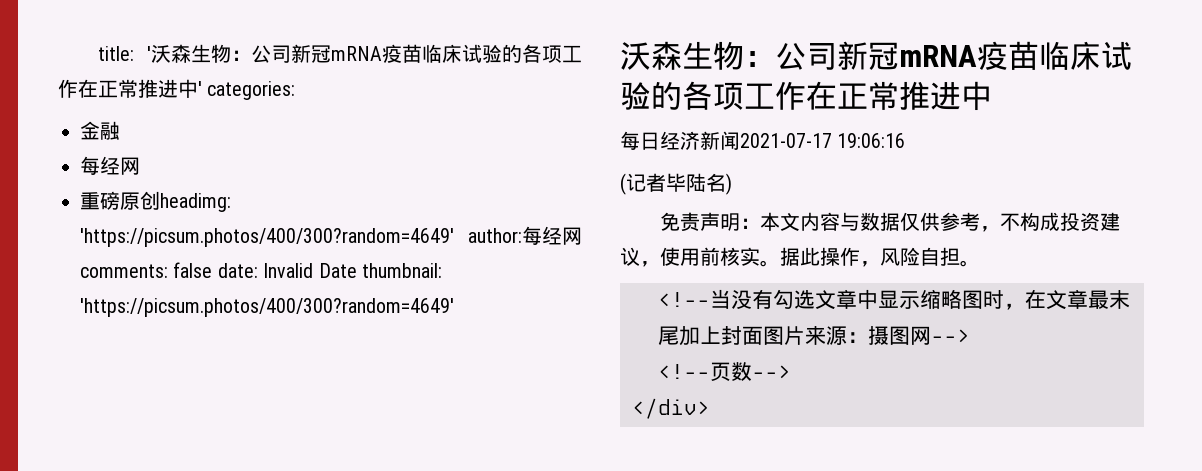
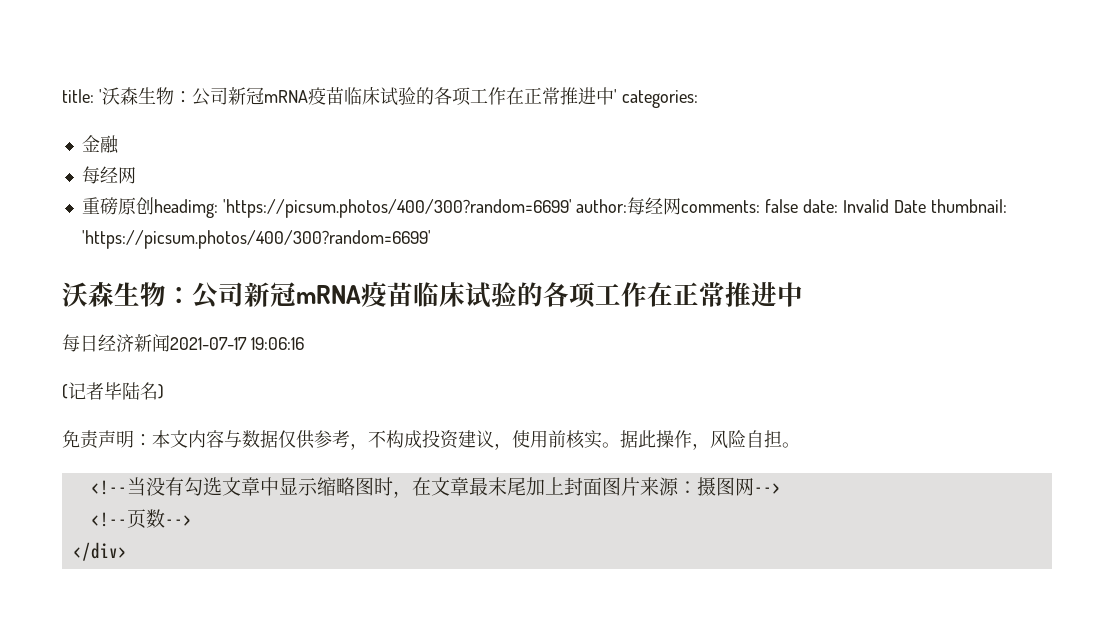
[80,228,454,247] 'https://picsum.photos/400/300?random=4649' -> [222,199,572,218] 'https://picsum.photos/400/300?random=6699'
[80,298,454,317] 'https://picsum.photos/400/300?random=4649' -> [81,230,431,249] 'https://picsum.photos/400/300?random=6699'

